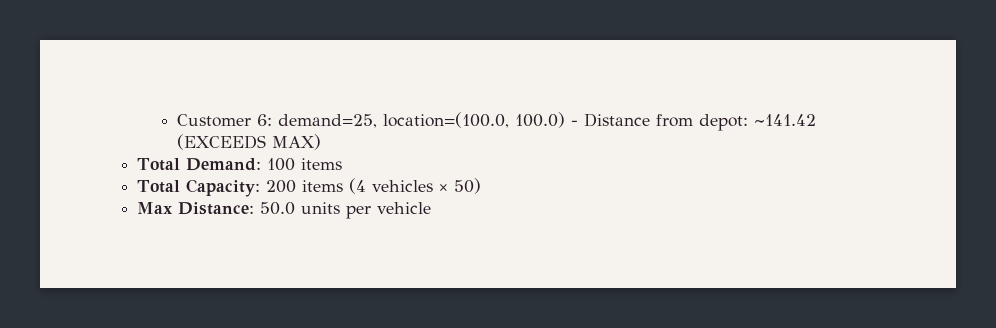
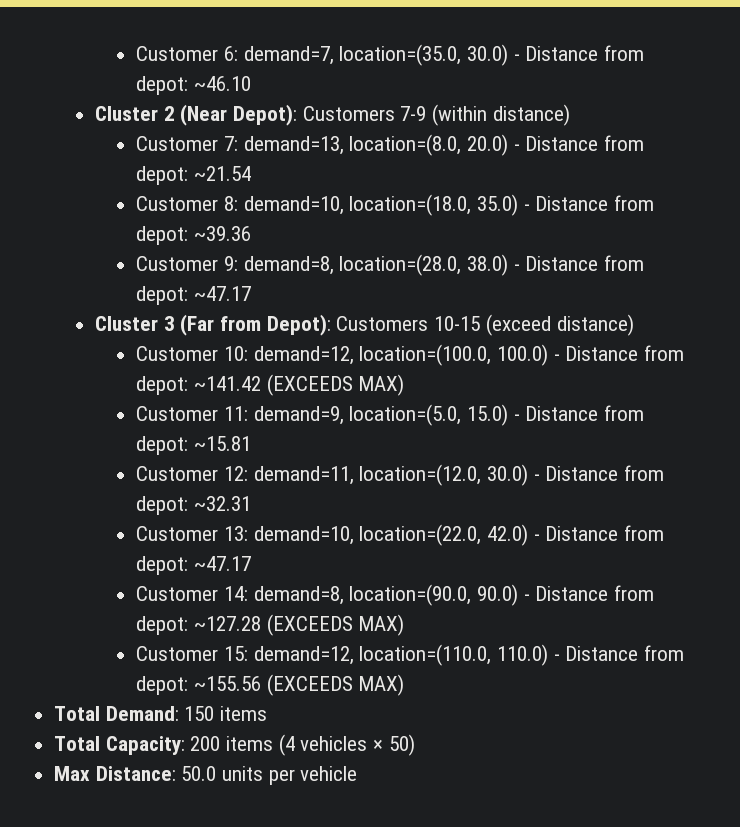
[278,114,378,128] demand=25, -> [243,44,644,66] [136,76,251,95] [95,104,570,126] [136,134,644,156] [136,166,251,185] [136,194,654,216] [136,226,251,245] [136,254,644,276] [136,286,251,305] [95,314,634,336] [136,346,354,365] demand=7, location=(35.0, 30.0) - Distance from depot: ~46.10 // Cluster 2 (Near Depot): Customers 7-9 (within distance) // Customer 7: demand=13, location=(8.0, 20.0) - Distance from depot: ~21.54 // Customer 8: demand=10, location=(18.0, 35.0) - Distance from depot: ~39.36 // Customer 9: demand=8, location=(28.0, 38.0) - Distance from depot: ~47.17 // Cluster 3 (Far from Depot): Customers 10-15 (exceed distance) // Customer 10: demand=12,
(322, 142) none -> [136,404,644,426] [136,436,251,455] [136,464,664,486] [136,496,251,515] [136,524,664,546] [136,556,251,575] [136,584,654,606] [136,614,405,636] [136,644,684,666] [136,674,405,696] // Customer 11: demand=9, location=(5.0, 15.0) - Distance from depot: ~15.81 // Customer 12: demand=11, location=(12.0, 30.0) - Distance from depot: ~32.31 // Customer 13: demand=10, location=(22.0, 42.0) - Distance from depot: ~47.17 // Customer 14: demand=8, location=(90.0, 90.0) - Distance from depot: ~127.28 (EXCEEDS MAX) // Customer 15: demand=12, location=(110.0, 110.0) - Distance from depot: ~155.56 (EXCEEDS MAX)
[267,158,296,171] 100 -> [184,706,215,721] 150

